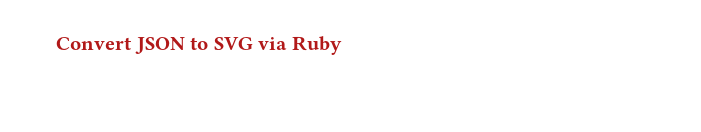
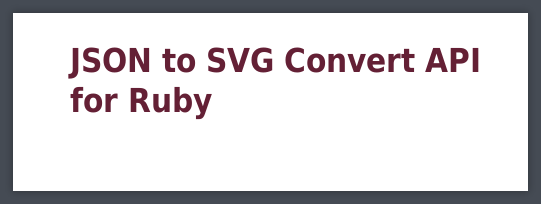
[56,37,131,50] Convert -> (68, 63) none
[258,37,288,50] via -> [284,47,481,73] [70,86,118,113] Convert API for

